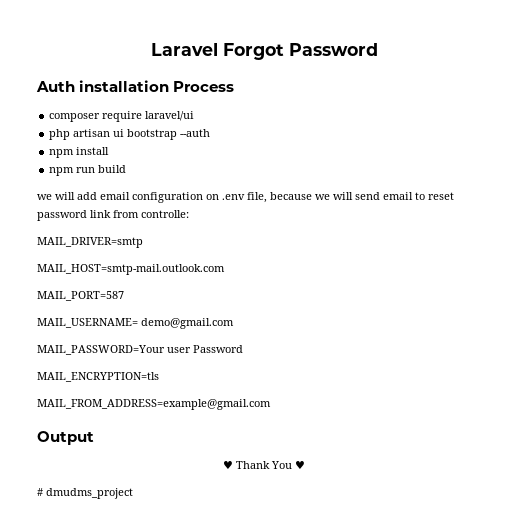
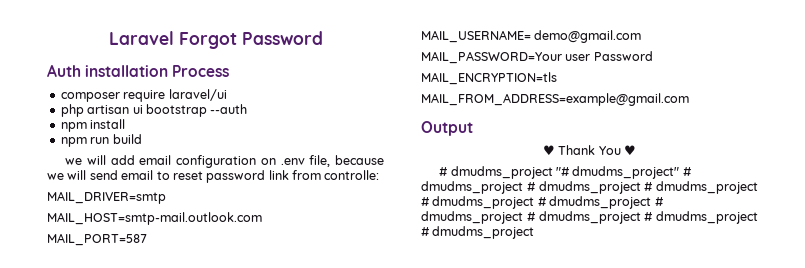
(133, 493) none -> [555,166,692,179] [421,181,758,194] [421,196,664,209] [421,211,758,224] [421,226,535,239] "# dmudms_project" # dmudms_project # dmudms_project # dmudms_project # dmudms_project # dmudms_project # dmudms_project # dmudms_project # dmudms_project # dmudms_project

